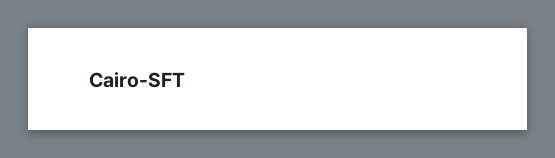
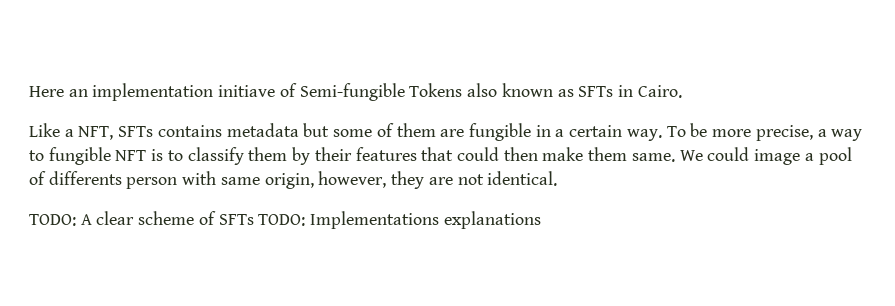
[89,72,185,88] Cairo-SFT -> [29,83,682,101] [29,123,863,141] [29,147,852,165] [29,171,558,189] [29,211,541,229] Here an implementation initiave of Semi-fungible Tokens also known as SFTs in Cairo. // Like a NFT, SFTs contains metadata but some of them are fungible in a certain way. To be more precise, a way to fungible NFT is to classify them by their features that could then make them same. We could image a pool of differents person with same origin, however, they are not identical. // TODO: A clear scheme of SFTs TODO: Implementations explanations

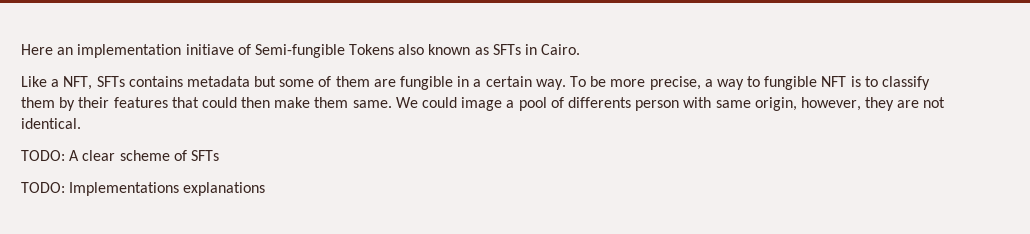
(254, 219) none -> (219, 155) //

